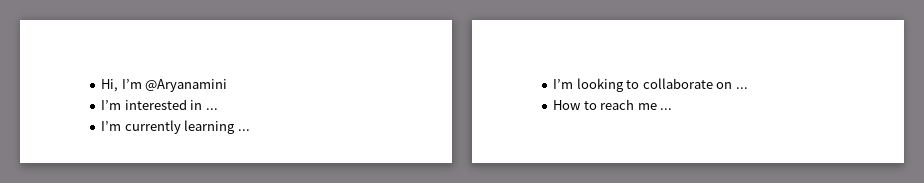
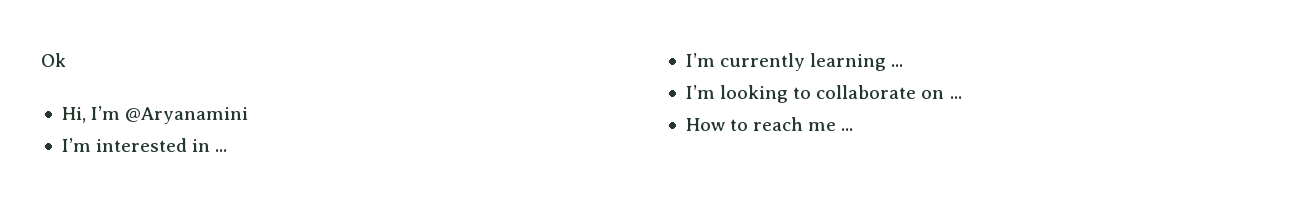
(101, 85) none -> [41,53,66,67] Ok //

